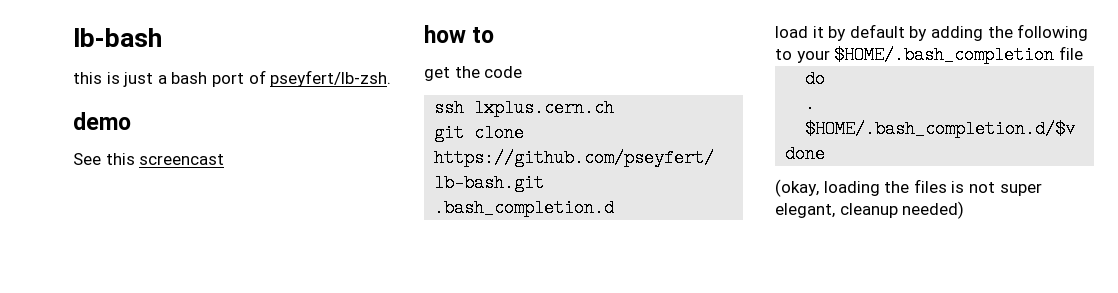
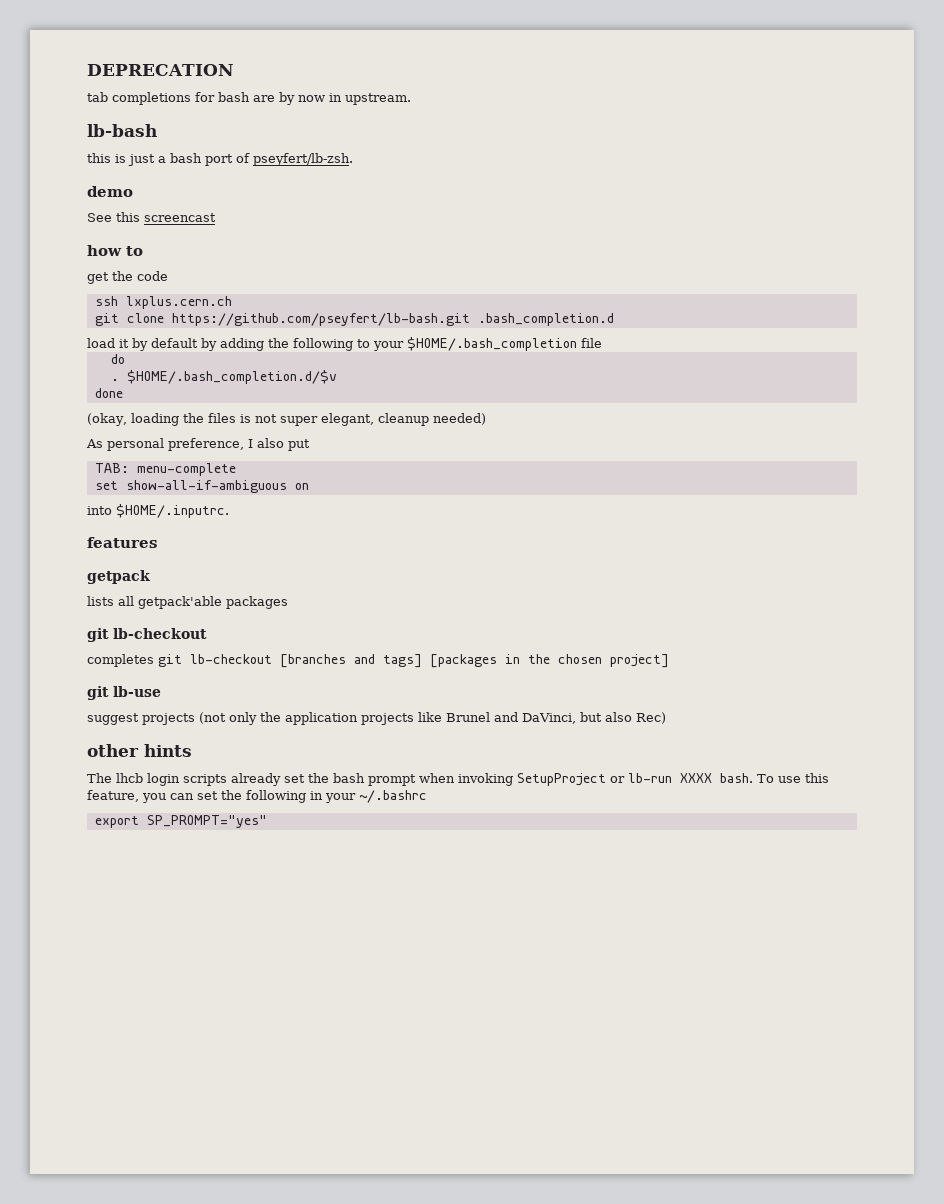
(73, 37) none -> [87,64,234,76] [87,92,411,105] DEPRECATION // tab completions for bash are by now in upstream. //
(965, 210) none -> [86,438,310,451] [94,463,236,476] [94,480,309,493] [87,504,229,518] [87,537,157,548] [87,570,150,584] [87,596,288,609] [87,628,207,642] [87,654,669,668] [87,686,161,700] [87,712,666,725] [87,744,192,757] [87,773,829,786] [87,790,427,803] [94,815,267,828] // As personal preference, I also put // TAB: menu-complete // set show-all-if-ambiguous on // into $HOME/.inputrc. // features // getpack // lists all getpack'able packages // git lb-checkout // completes git lb-checkout [branches and tags] [packages in the chosen project] // git lb-use // suggest projects (not only the application projects like Brunel and DaVinci, but also Rec) // other hints // The lhcb login scripts already set the bash prompt when invoking SetupProject or lb-run XXXX bash. To use this feature, you can set the following in your ~/.bashrc // export SP_PROMPT="yes"

